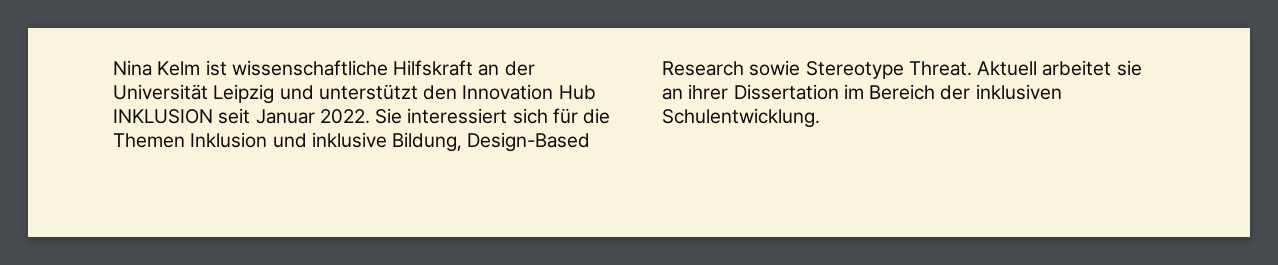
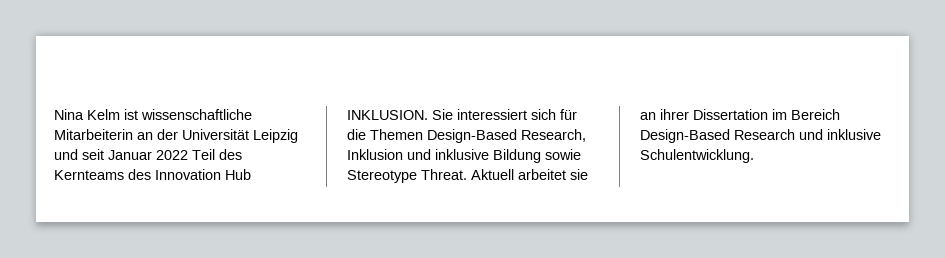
[393,60,474,76] Hilfskraft -> [54,129,133,140] Mitarbeiterin
[318,84,596,100] [113,108,370,124] unterstützt den Innovation Hub INKLUSION seit Januar 2022. -> [82,149,242,160] [54,169,251,180] [347,110,428,120] seit Januar 2022 Teil des Kernteams des Innovation Hub INKLUSION.
(185, 140) none -> [427,129,586,143] Design-Based Research,
[392,132,591,152] [662,61,744,76] Bildung, Design-Based Research -> [493,149,541,163] Bildung
[940,84,1062,100] der inklusiven -> [640,129,881,143] Design-Based Research und inklusive

